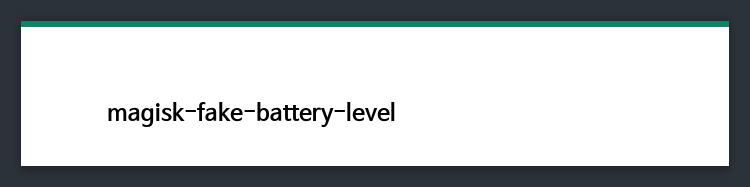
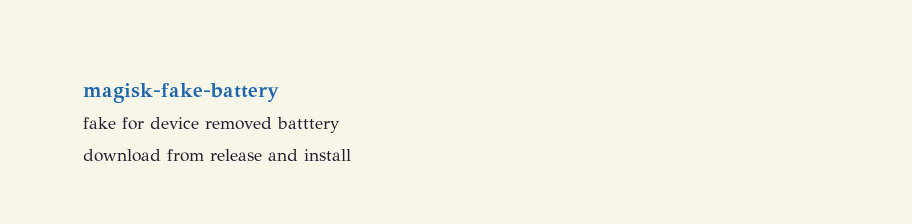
[107,101,396,128] magisk-fake-battery-level -> [83,83,279,103] [83,117,340,133] [83,149,351,162] magisk-fake-battery // fake for device removed batttery // download from release and install

